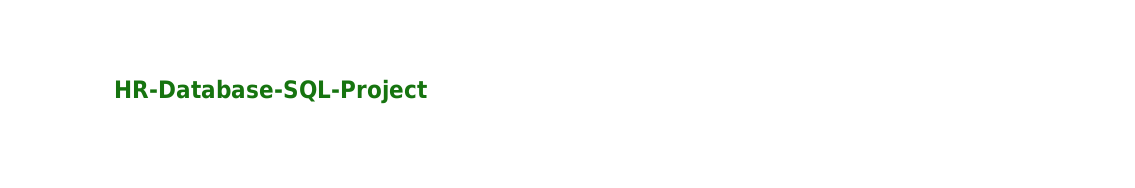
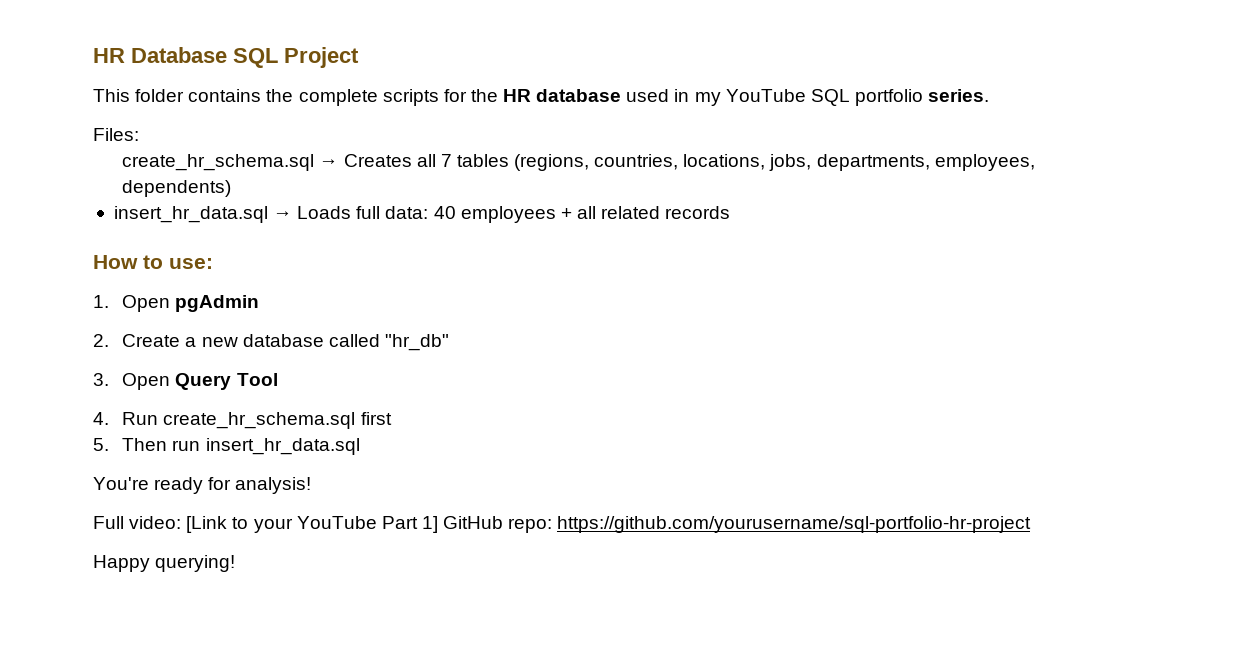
[114,79,427,104] HR-Database-SQL-Project -> [93,47,359,68] [93,89,990,106] [93,128,139,141] [122,154,1035,171] [122,180,232,197] [113,206,731,223] [93,255,213,269] [93,295,260,312] [93,334,449,351] [93,373,278,390] [93,412,392,429] [93,438,360,455] [93,477,312,494] [93,516,1032,533] [93,555,236,572] HR Database SQL Project // This folder contains the complete scripts for the HR database used in my YouTube SQL portfolio series. // Files: // create_hr_schema.sql → Creates all 7 tables (regions, countries, locations, jobs, departments, employees, dependents) // insert_hr_data.sql → Loads full data: 40 employees + all related records // How to use: // 1. Open pgAdmin // 2. Create a new database called "hr_db" // 3. Open Query Tool // 4. Run create_hr_schema.sql first // 5. Then run insert_hr_data.sql // You're ready for analysis! // Full video: [Link to your YouTube Part 1] GitHub repo: https://github.com/yourusername/sql-portfolio-hr-project // Happy querying!

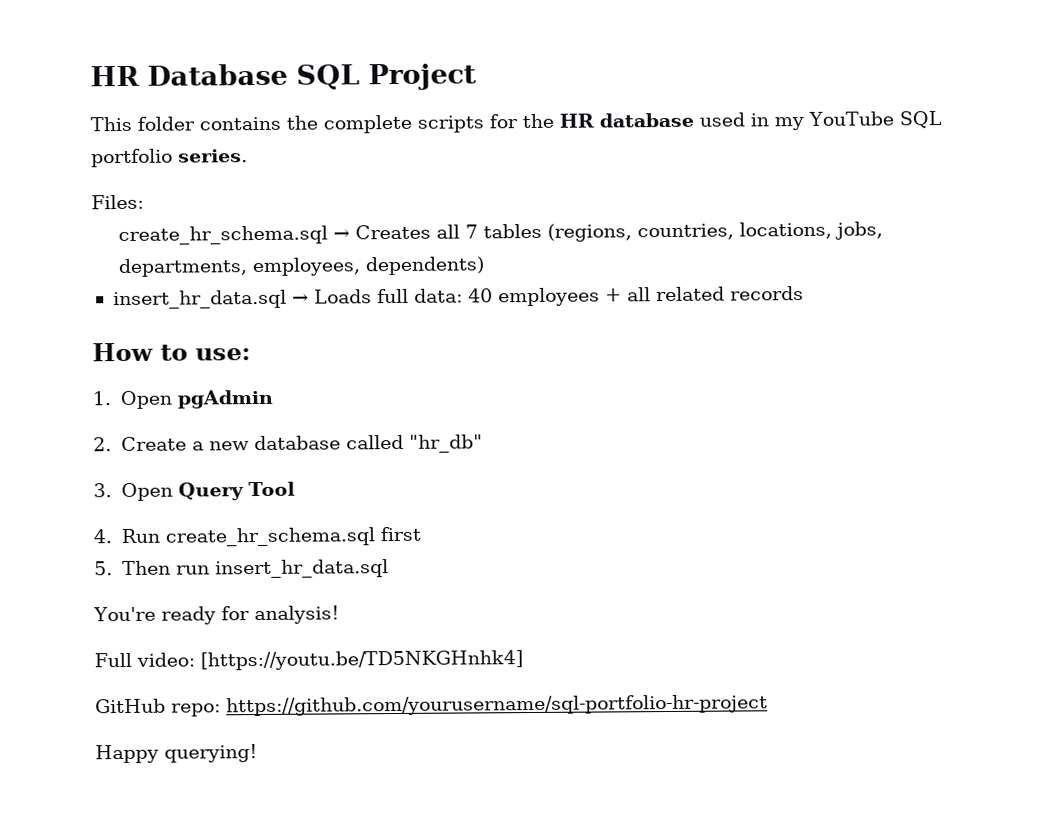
[186,516,438,533] [Link to your YouTube Part 1] -> [200,650,523,671] [https://youtu.be/TD5NKGHnhk4] //

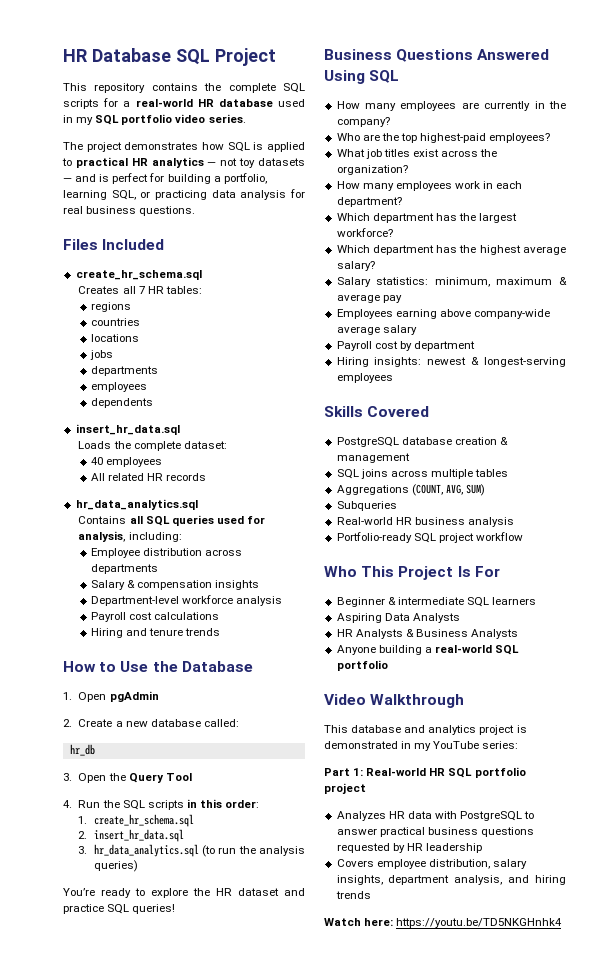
[137,116,195,131] folder -> [94,83,146,93] repository
(412, 124) none -> [283,83,305,93] SQL
[522,113,554,129] the -> [123,99,193,107] a real-world
[808,110,942,129] [91,148,173,168] YouTube SQL portfolio -> [95,114,206,125] SQL portfolio video
[91,194,144,210] [117,225,350,246] Files: // create_hr_schema.sql → -> [63,142,305,152] [62,157,305,168] [63,173,267,184] [63,189,305,200] [63,206,196,216] [63,239,165,250] [75,270,202,280] The project demonstrates how SQL is applied to practical HR analytics — not toy datasets — and is perfect for building a portfolio, learning SQL, or practicing data analysis for real business questions. // Files Included // create_hr_schema.sql //
[482,221,883,242] [117,256,484,278] [112,286,804,310] tables (regions, countries, locations, jobs, departments, employees, dependents) // insert_hr_data.sql → Loads full data: 40 employees + all related records -> [147,286,202,294] [91,302,132,312] [91,318,141,326] [91,334,140,342] [90,350,114,360] [91,366,159,376] [91,382,148,392] [91,398,154,408] [75,424,180,435] [78,441,227,451] [91,457,163,467] [91,473,207,481] [75,499,198,510] [78,515,265,526] [78,531,182,542] [91,548,243,558] [91,564,159,574] [91,580,260,590] [91,595,283,606] [91,612,220,622] [91,628,221,638] HR tables: // regions // countries // locations // jobs // departments // employees // dependents // insert_hr_data.sql // Loads the complete dataset: // 40 employees // All related HR records // hr_data_analytics.sql // Contains all SQL queries used for analysis, including: // Employee distribution across departments // Salary & compensation insights // Department-level workforce analysis // Payroll cost calculations // Hiring and tenure trends
[195,348,251,361] use: -> [120,661,253,672] Use the Database
[345,434,483,453] called "hr_db" -> [203,719,239,727] [69,744,95,756] called: // hr_db
(173, 492) none -> [108,773,126,781] the
[164,526,421,547] [94,559,389,579] [93,605,340,625] [94,650,523,671] [95,694,768,717] [95,744,258,764] create_hr_schema.sql first // 5. Then run insert_hr_data.sql // You're ready for analysis! // Full video: [https://youtu.be/TD5NKGHnhk4] // GitHub repo: https://github.com/yourusername/sql-portfolio-hr-project // Happy querying! -> [102,799,260,810] [78,814,194,827] [78,829,184,842] [78,844,305,857] [93,860,138,872] [63,888,305,898] [63,904,176,914] [324,49,550,62] [324,70,400,84] [336,101,566,111] [336,117,390,127] [336,133,551,143] [336,149,498,159] [336,165,408,175] [336,181,523,191] [336,197,402,207] [336,213,518,223] [336,228,393,237] [336,245,566,255] [336,261,375,271] [336,277,567,287] [336,294,402,303] [336,309,550,319] [336,325,417,335] [336,341,475,351] [336,357,566,367] [336,373,393,383] [324,406,430,417] [336,437,508,447] [336,453,410,463] [336,469,509,479] [336,484,485,496] [336,501,397,511] [336,517,514,527] [336,532,523,543] [324,566,500,580] [336,597,537,607] [336,613,460,623] [336,629,519,639] [336,645,520,655] [336,660,388,671] [324,694,465,708] [324,725,527,735] [324,741,519,751] [324,767,526,778] [324,783,366,794] [336,811,535,821] [336,827,534,837] [336,843,482,853] [336,859,527,869] [336,875,566,885] [335,891,371,899] [324,918,563,928] the SQL scripts in this order: // 1. create_hr_schema.sql // 2. insert_hr_data.sql // 3. hr_data_analytics.sql (to run the analysis queries) // You’re ready to explore the HR dataset and practice SQL queries! // Business Questions Answered Using SQL // How many employees are currently in the company? // Who are the top highest-paid employees? // What job titles exist across the organization? // How many employees work in each department? // Which department has the largest workforce? // Which department has the highest average salary? // Salary statistics: minimum, maximum & average pay // Employees earning above company-wide average salary // Payroll cost by department // Hiring insights: newest & longest-serving employees // Skills Covered // PostgreSQL database creation & management // SQL joins across multiple tables // Aggregations (COUNT, AVG, SUM) // Subqueries // Real-world HR business analysis // Portfolio-ready SQL project workflow // Who This Project Is For // Beginner & intermediate SQL learners // Aspiring Data Analysts // HR Analysts & Business Analysts // Anyone building a real-world SQL portfolio // Video Walkthrough // This database and analytics project is demonstrated in my YouTube series: // Part 1: Real-world HR SQL portfolio project // Analyzes HR data with PostgreSQL to answer practical business questions requested by HR leadership // Covers employee distribution, salary insights, department analysis, and hiring trends // Watch here: https://youtu.be/TD5NKGHnhk4

